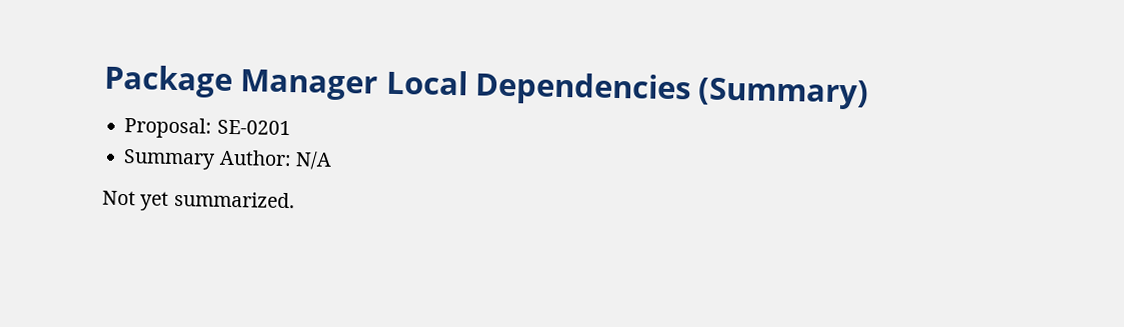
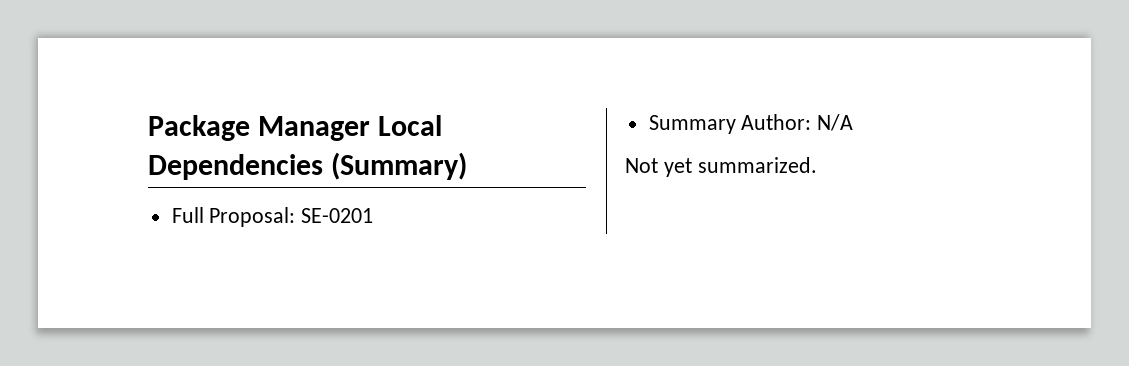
(870, 93) none -> [171,207,204,223] Full

